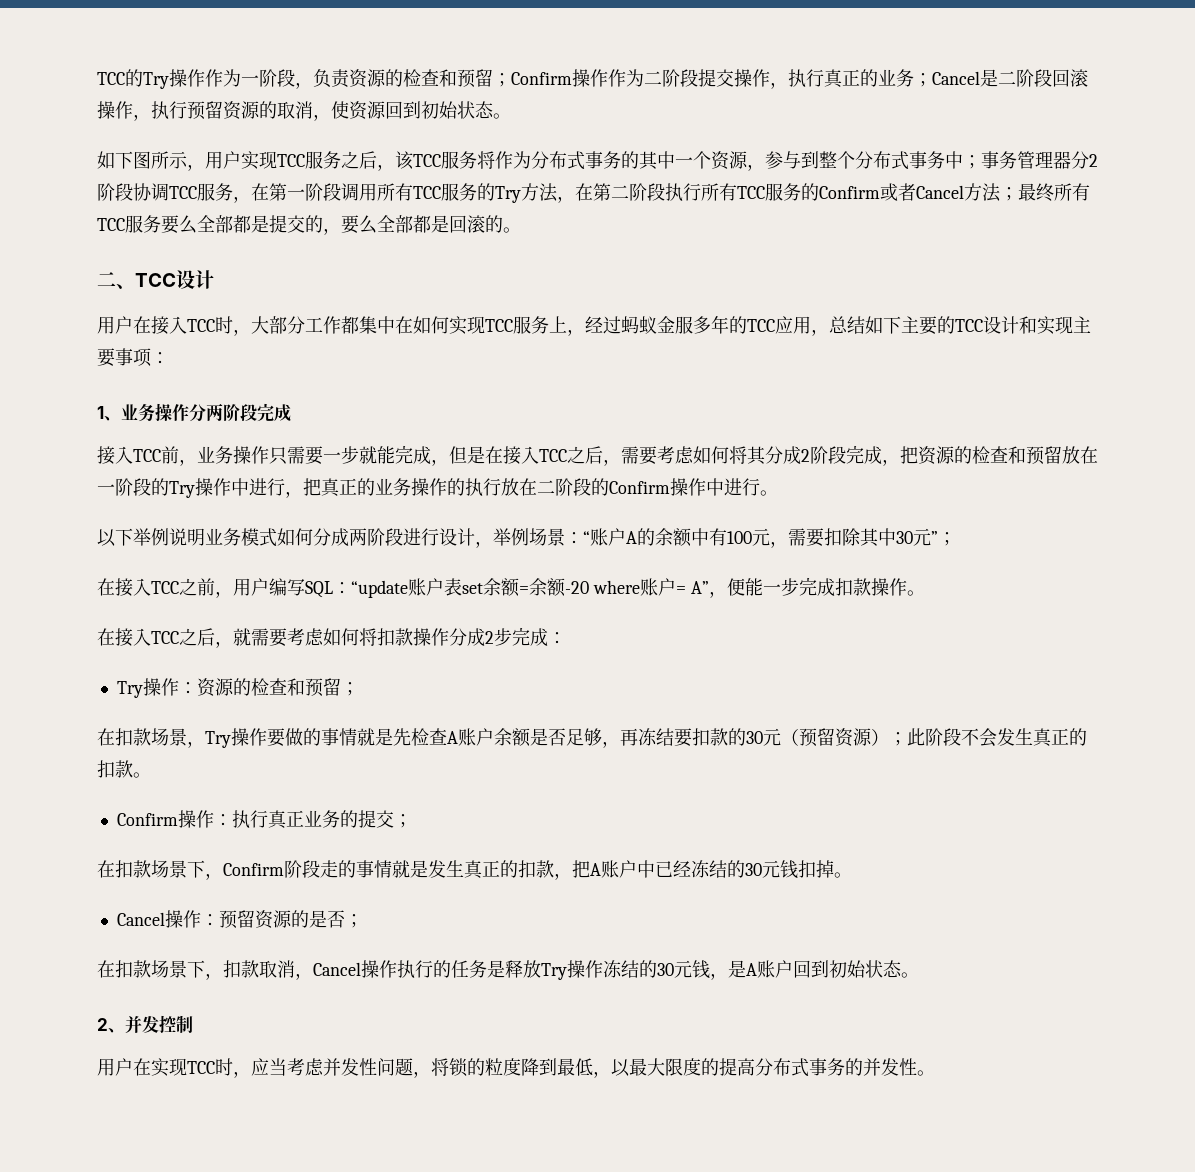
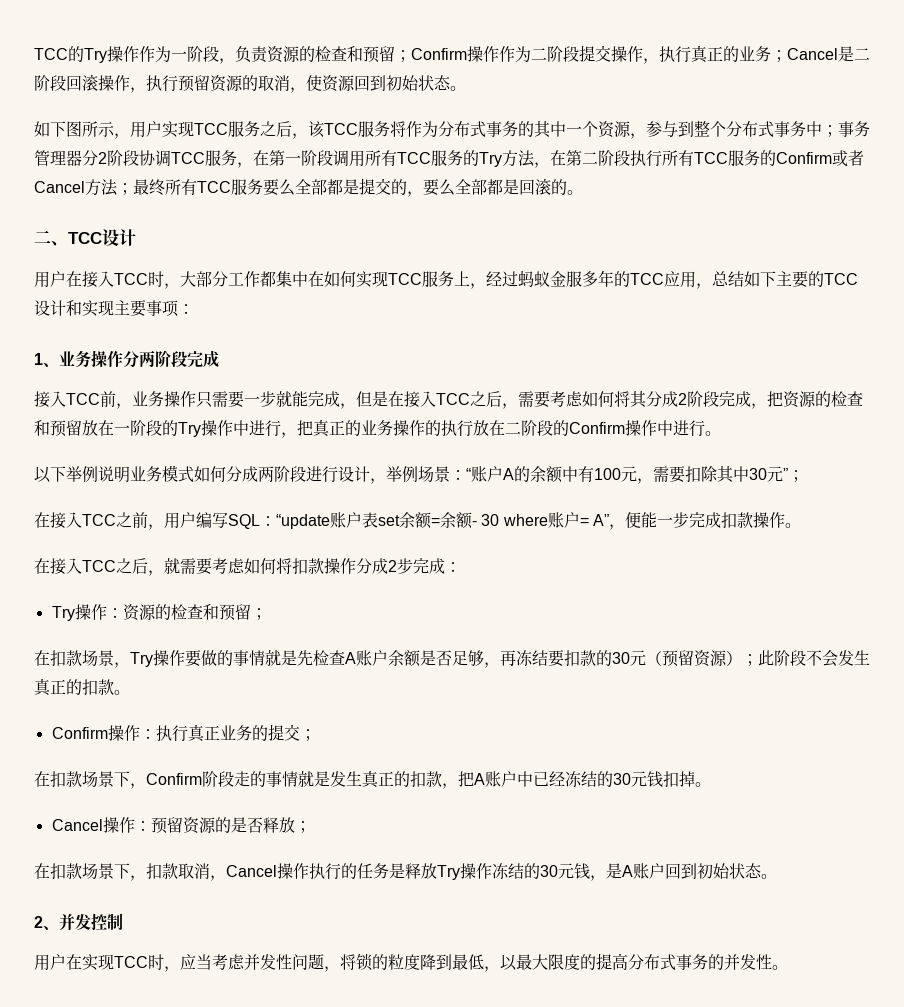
[565,581,589,594] -20 -> [472,514,500,526] - 30
(345, 919) none -> [262,817,295,833] 释放

